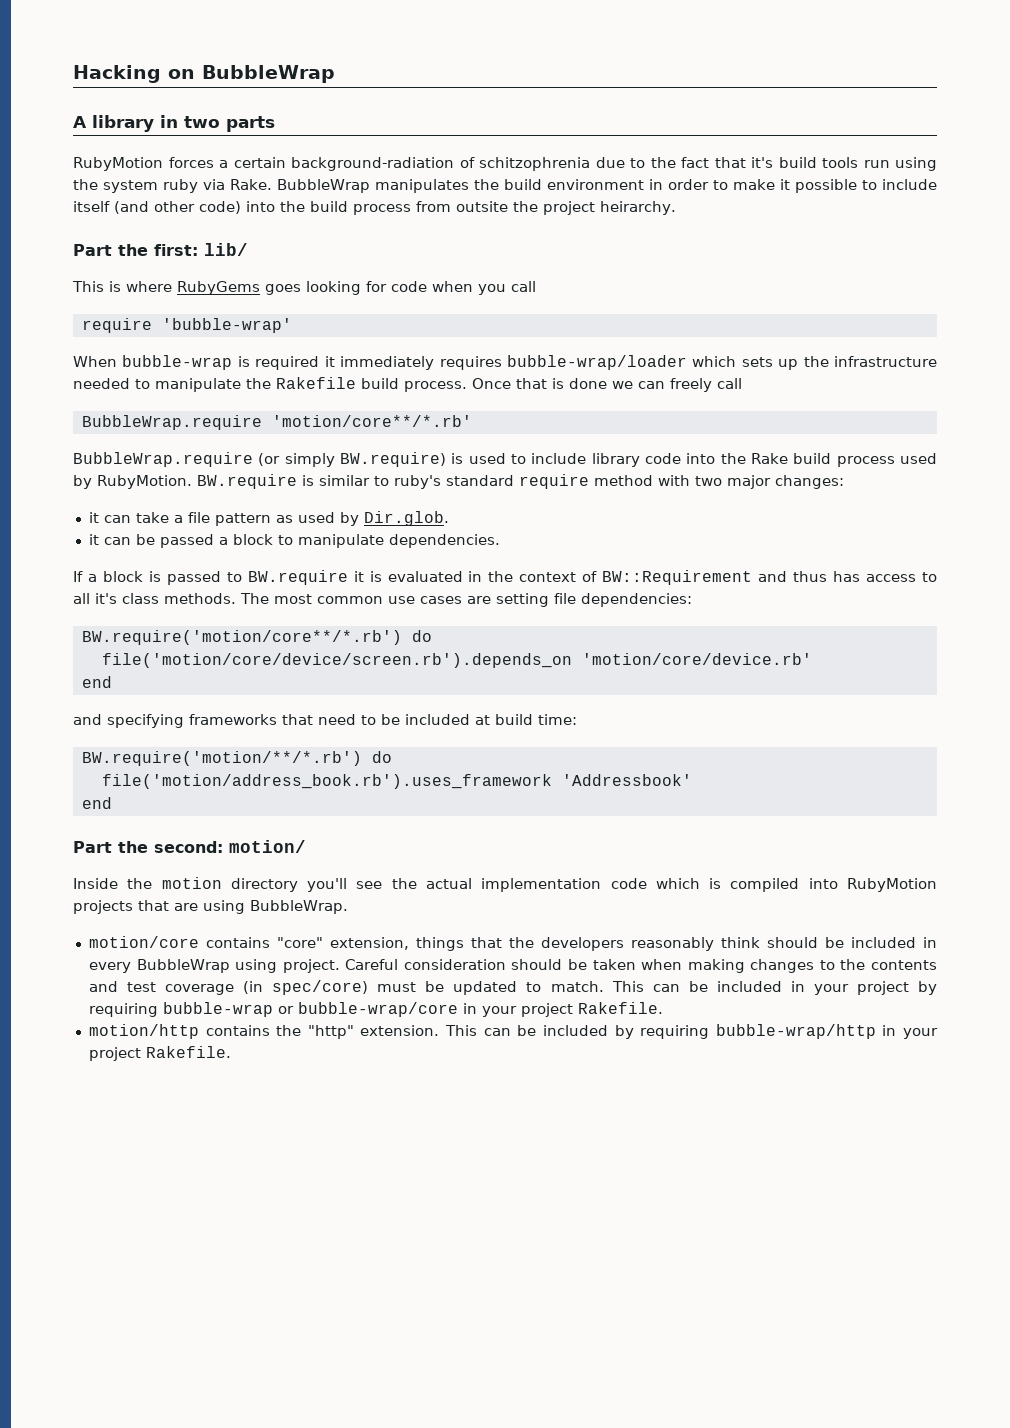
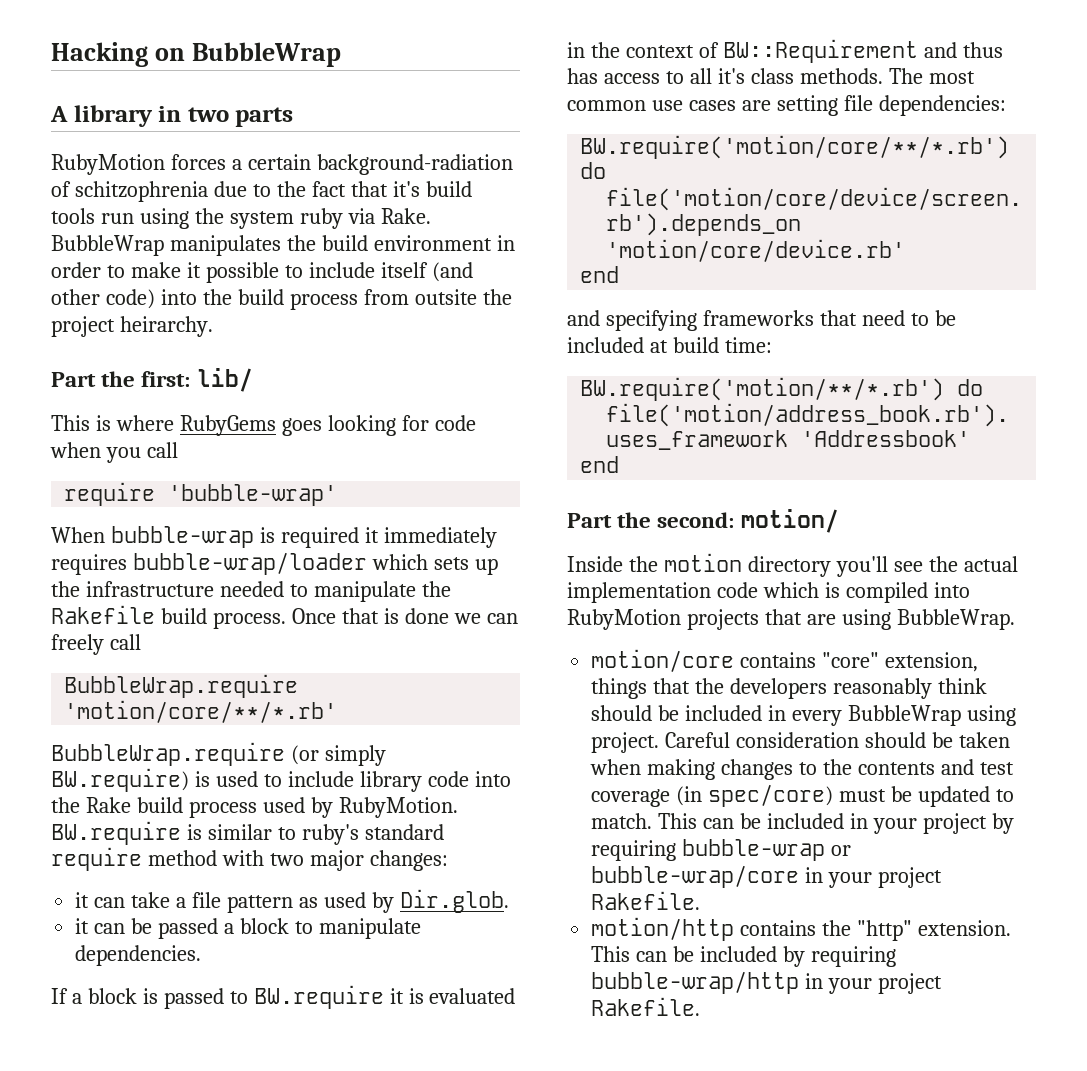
[271,415,472,427] 'motion/core**/*.rb' -> [64,700,338,723] 'motion/core/**/*.rb'
[81,630,402,645] BW.require('motion/core**/*.rb') -> [580,135,1010,159] BW.require('motion/core/**/*.rb')

